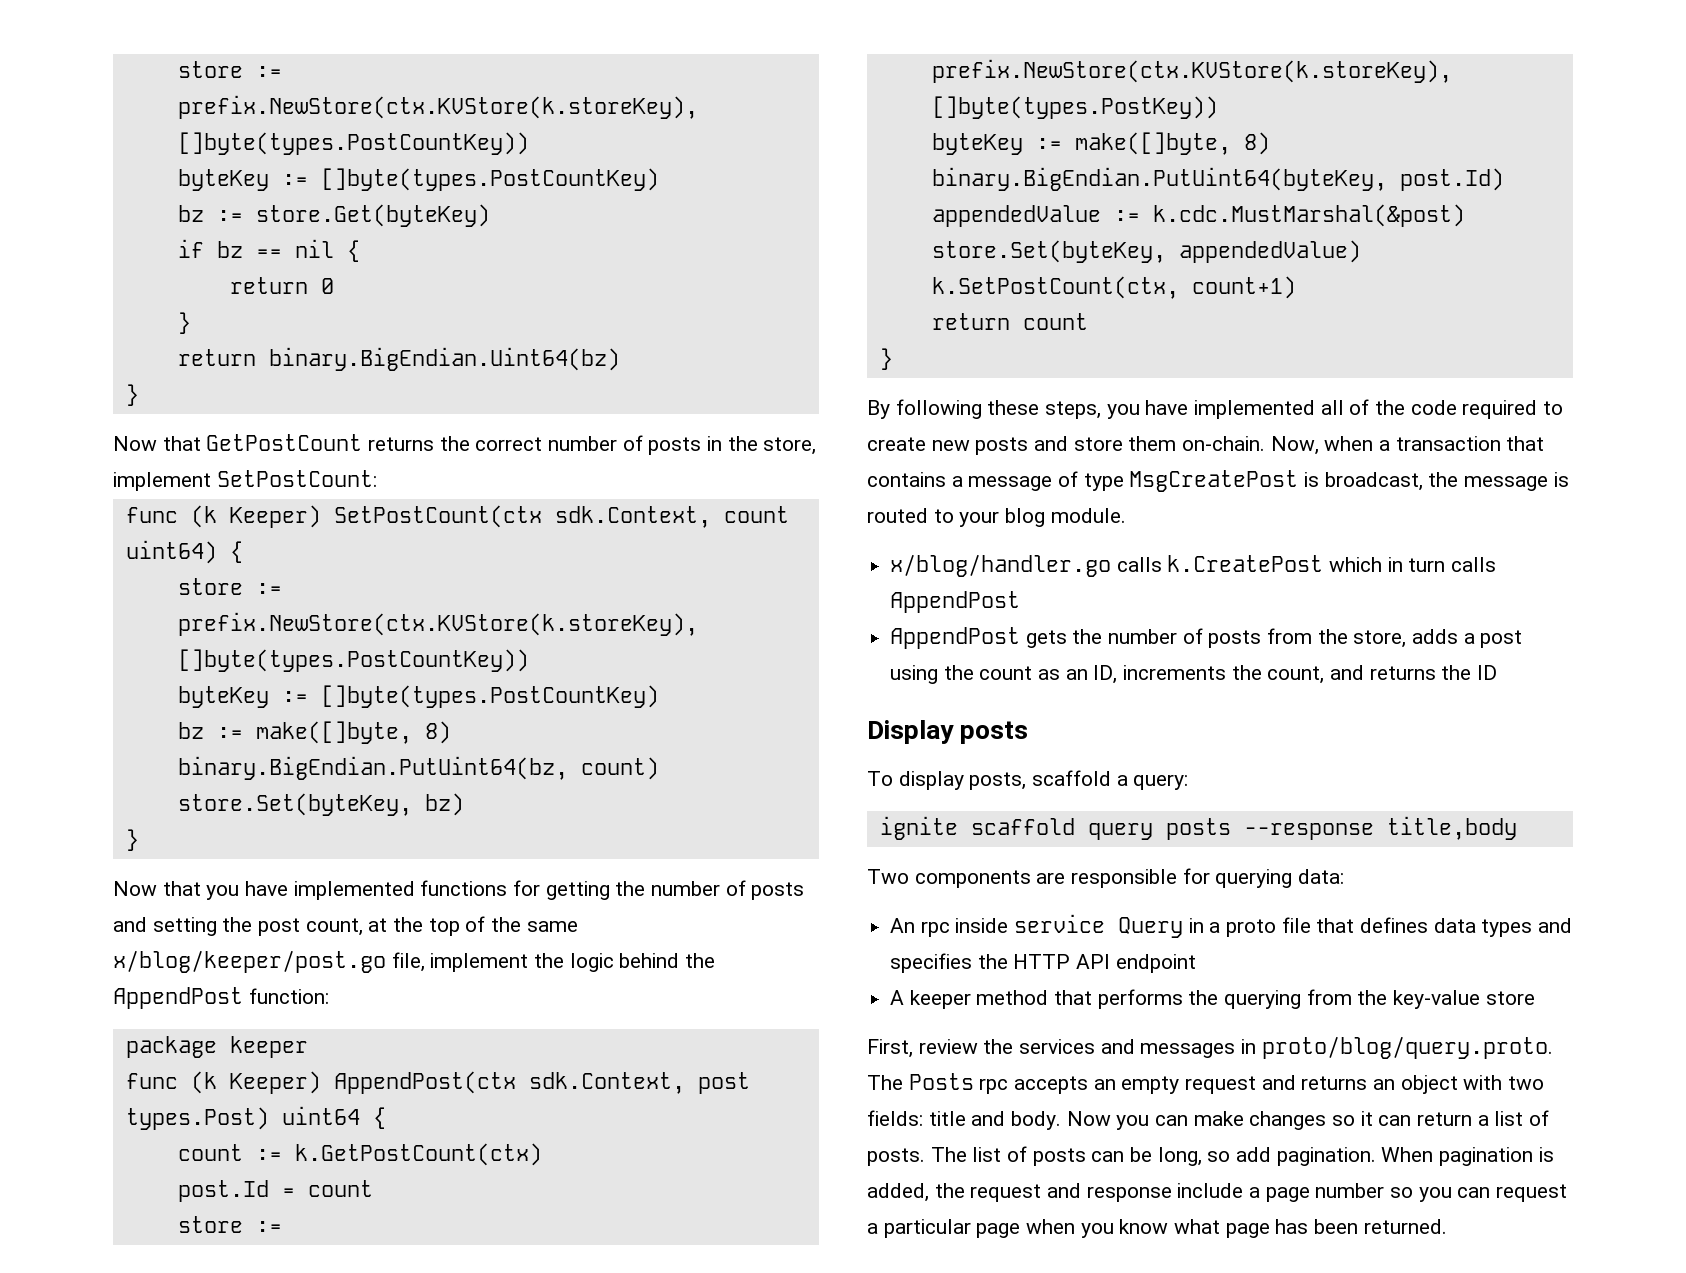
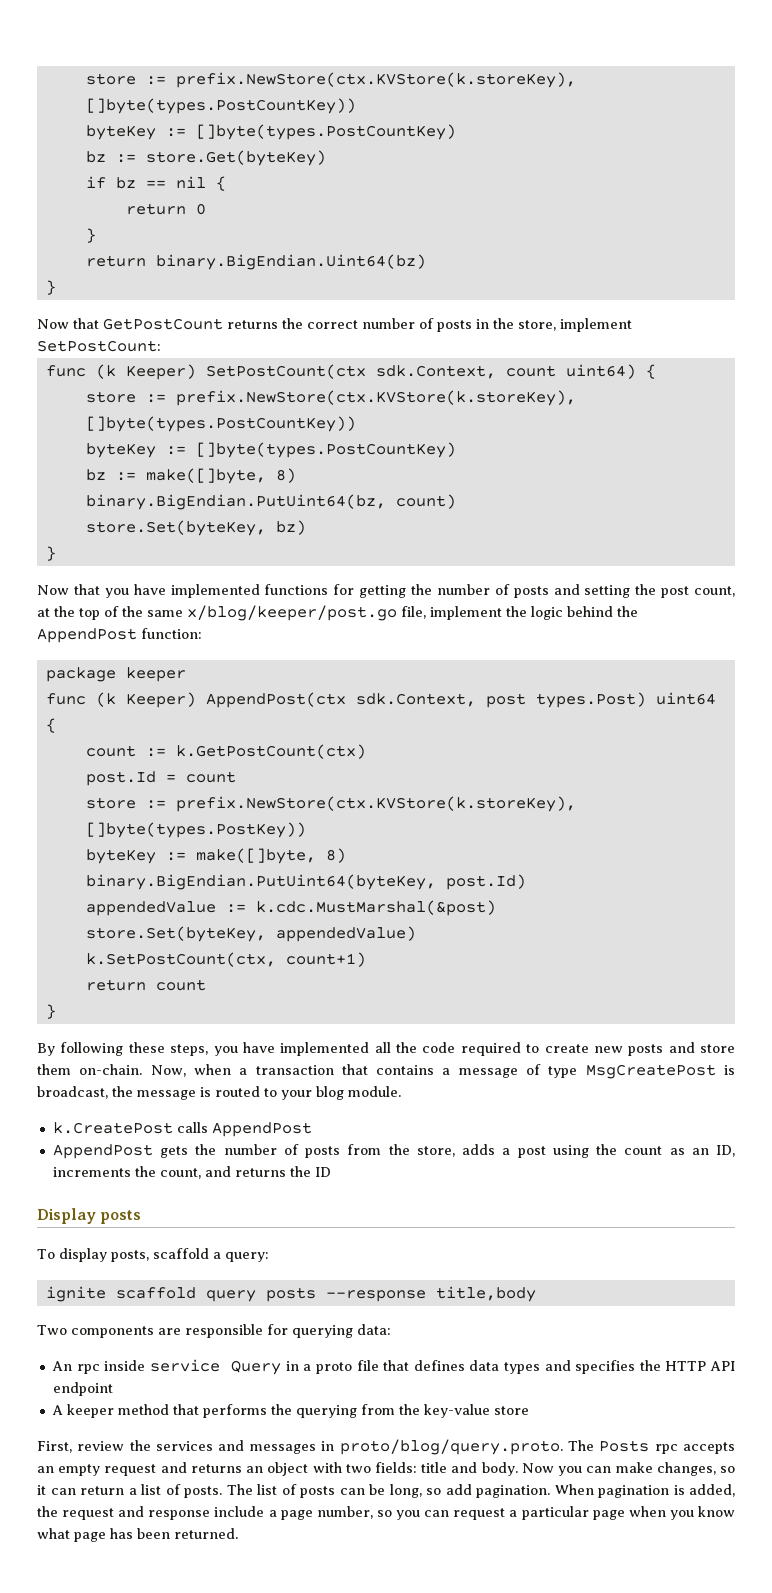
[1349,399,1370,415] of -> (391, 1047) none
[890,554,1446,577] x/blog/handler.go calls k.CreatePost which in turn -> [52,1122,173,1134] k.CreatePost
[1249,1111,1327,1130] changes -> [656,1462,716,1476] changes,
[1315,1183,1385,1198] number -> [316,1506,373,1519] number,

